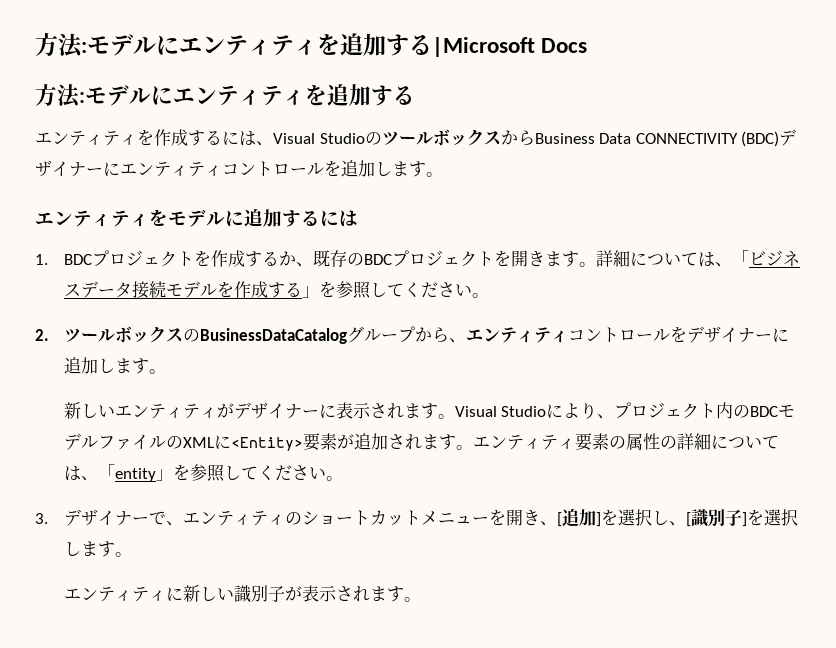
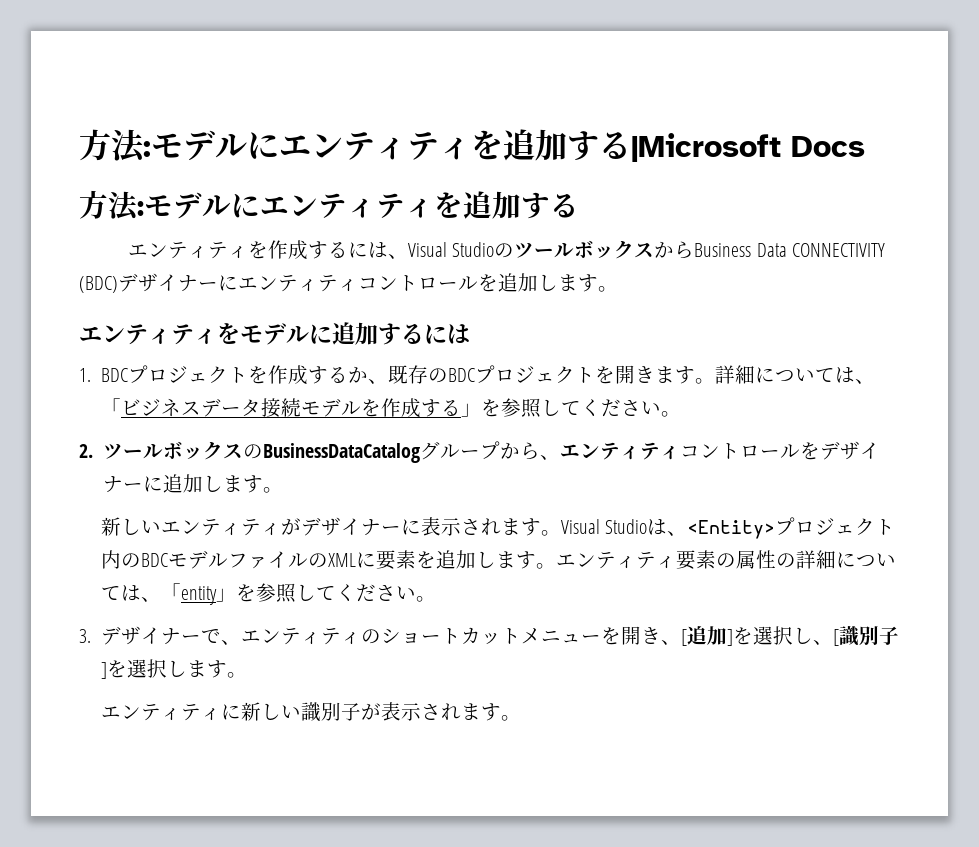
[546,402,615,419] により、 -> [647,519,776,539] は、<Entity>
[230,433,422,451] <Entity>要素が追加され -> [376,550,497,570] 要素を追加し

